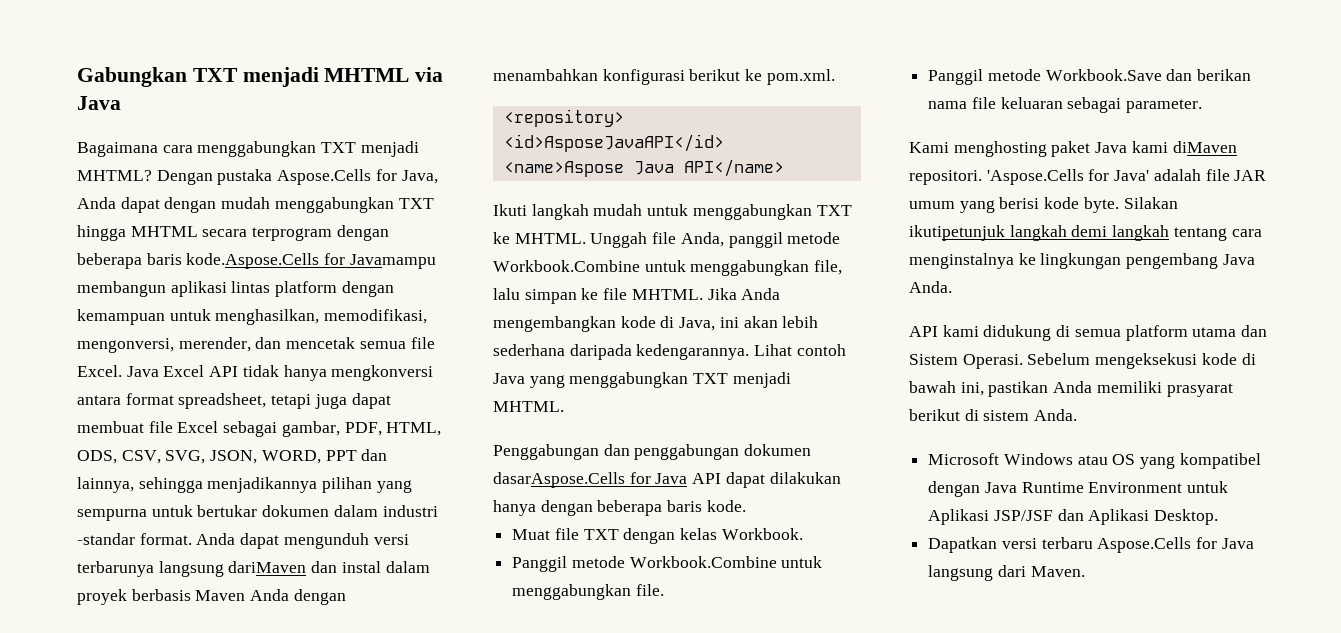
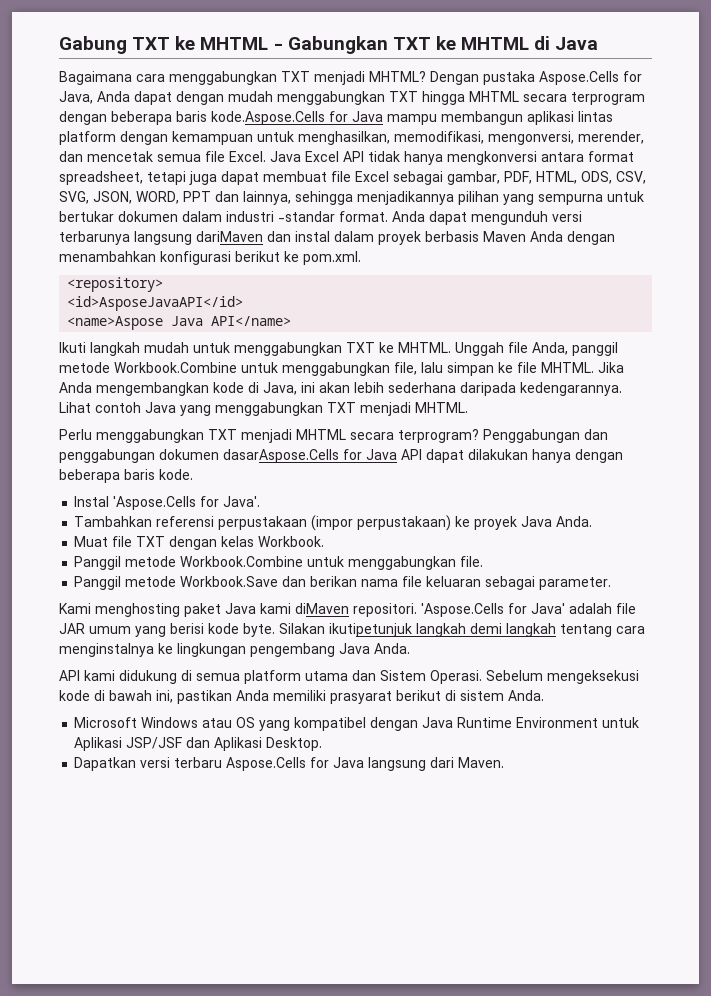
[77,67,444,87] Gabungkan TXT menjadi MHTML via -> [59,36,551,54] Gabung TXT ke MHTML - Gabungkan TXT ke MHTML di
[349,254,436,269] Javamampu -> [352,111,437,125] Java mampu
(564, 406) none -> [59,429,479,443] Perlu menggabungkan TXT menjadi MHTML secara terprogram?
(746, 506) none -> [74,496,261,510] [74,515,593,531] // Instal 'Aspose.Cells for Java'. // Tambahkan referensi perpustakaan (impor perpustakaan) ke proyek Java Anda.

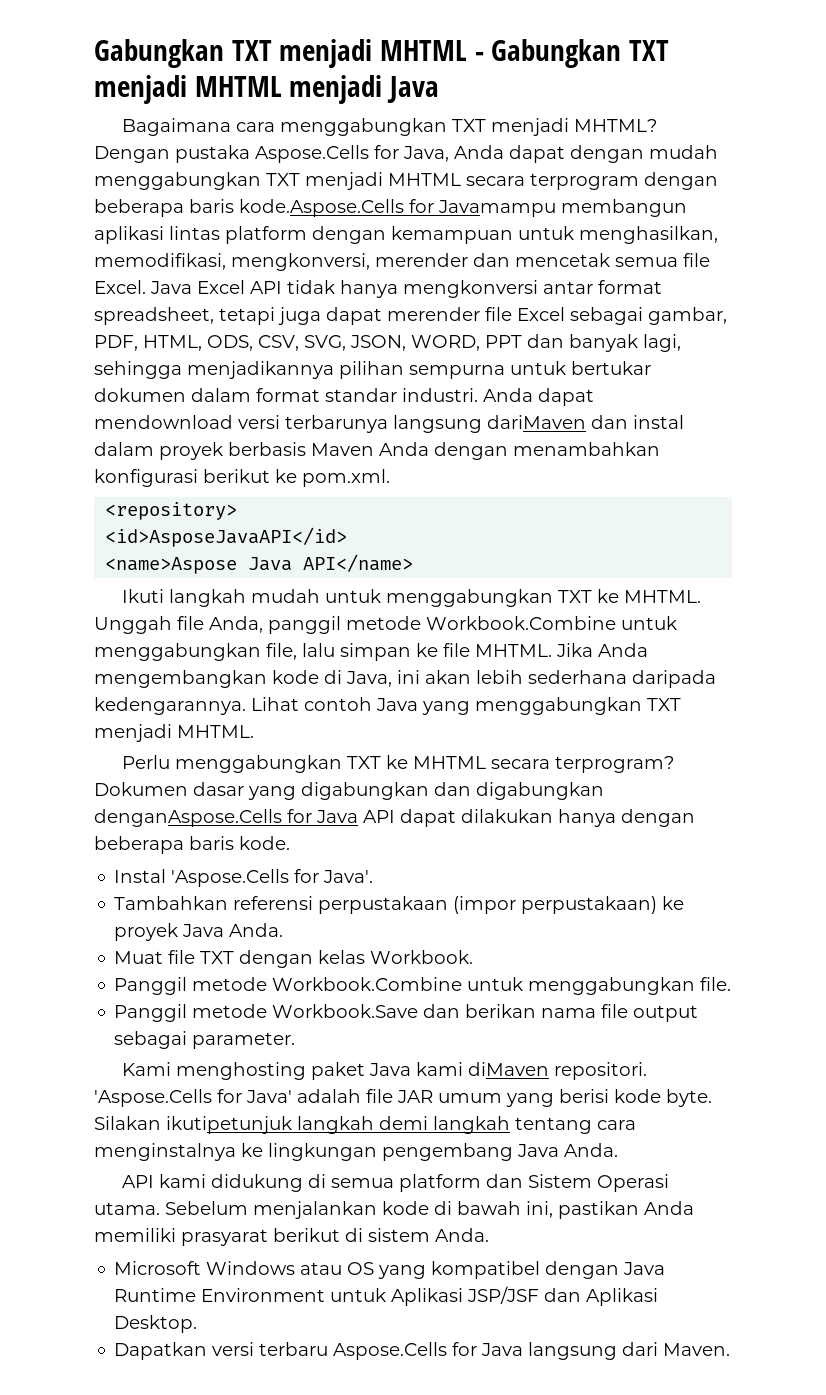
[59,36,196,54] Gabung TXT ke -> [94,39,373,68] Gabungkan TXT menjadi
[435,36,551,50] ke MHTML di -> [94,75,383,104] menjadi MHTML menjadi
[422,91,465,105] hingga -> [305,172,383,190] menjadi
[352,111,437,125] Java mampu -> [438,200,556,217] Javamampu
[488,131,644,145] mengonversi, merender, -> [231,253,468,271] mengkonversi, merender
[541,152,584,162] antara -> [543,281,593,294] antar
[263,171,327,182] membuat -> [387,307,480,321] merender
[243,191,291,205] lainnya, -> [569,334,681,352] banyak lagi,
[503,194,534,205] yang -> (404, 370) none
[226,211,548,225] industri -standar format. Anda dapat mengunduh -> [256,388,594,406] [94,415,233,429] format standar industri. Anda dapat mendownload
[241,429,292,443] menjadi -> [385,755,408,769] ke
[483,429,608,443] [59,449,339,463] Penggabungan dan penggabungan dokumen dasarAspose.Cells -> [94,782,604,800] [94,809,282,827] Dokumen dasar yang digabungkan dan digabungkan denganAspose.Cells
[426,576,482,587] keluaran -> [633,1005,699,1022] output
[305,671,348,681] utama -> (481, 1183) none
[430,670,639,684] Operasi. Sebelum mengeksekusi -> [596,1174,669,1192] [94,1201,377,1219] Operasi utama. Sebelum menjalankan

